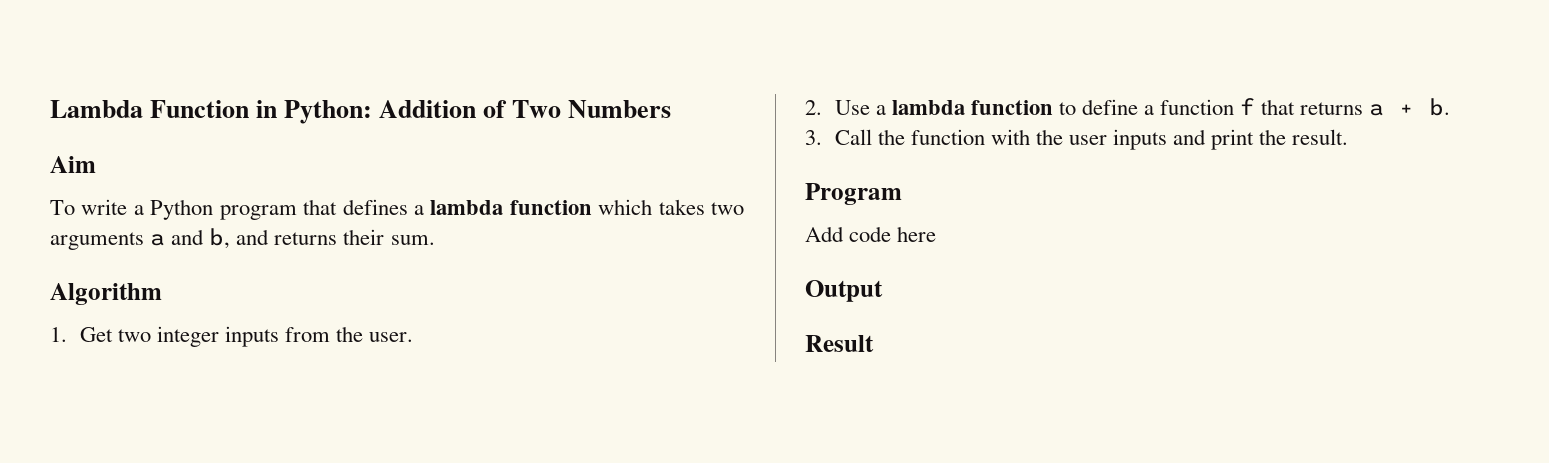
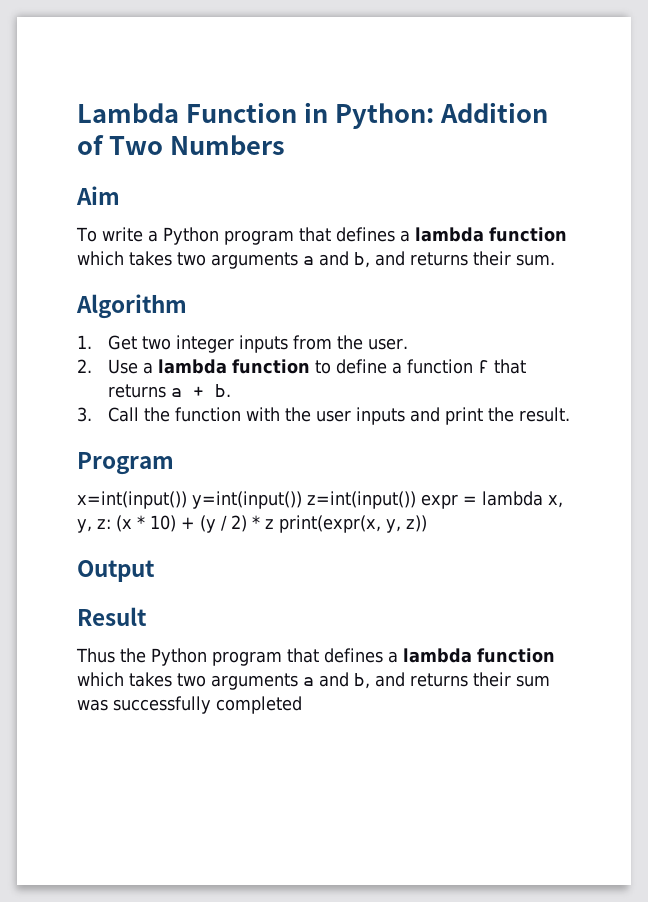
[805,226,937,242] [805,280,883,302] [805,335,874,352] Add code here // Output // Result -> [77,491,563,509] [77,515,427,533] [77,560,155,582] [77,607,147,626] [76,648,555,666] [77,672,550,690] [77,696,302,714] x=int(input()) y=int(input()) z=int(input()) expr = lambda x, y, z: (x * 10) + (y / 2) * z print(expr(x, y, z)) // Output // Result // Thus the Python program that defines a lambda function which takes two arguments a and b, and returns their sum was successfully completed

